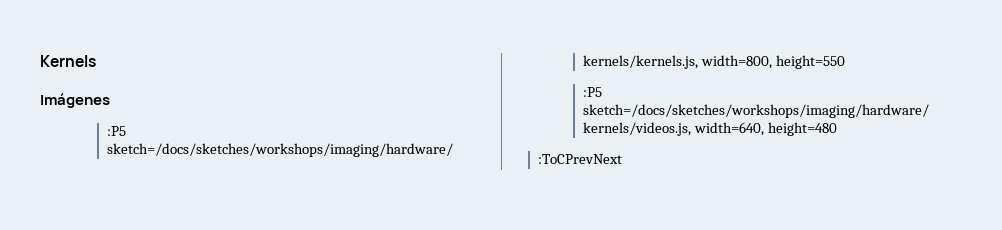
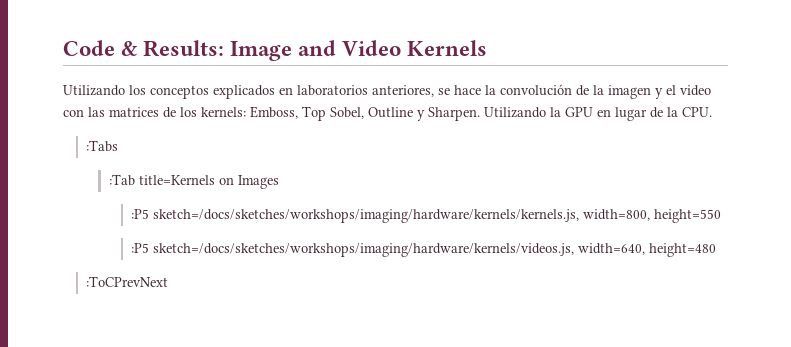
[40,55,96,67] [40,93,110,108] Kernels // Imágenes -> [63,40,488,61] [63,84,711,99] [63,106,712,121] [85,140,118,152] [108,174,279,189] Code & Results: Image and Video Kernels // Utilizando los conceptos explicados en laboratorios anteriores, se hace la convolución de la imagen y el video con las matrices de los kernels: Emboss, Top Sobel, Outline y Sharpen. Utilizando la GPU en lugar de la CPU. // :Tabs // :Tab title=Kernels on Images

